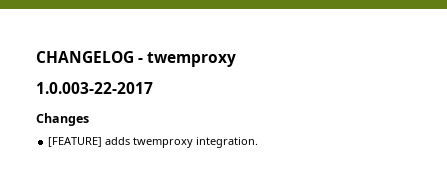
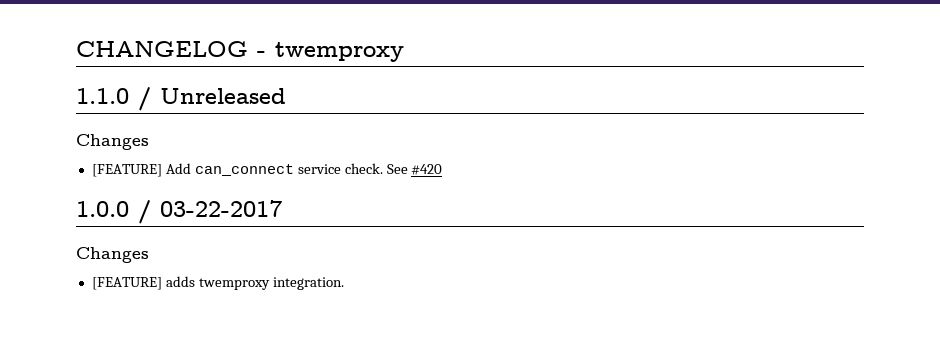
[36,82,153,94] 1.0.003-22-2017 -> [76,87,286,111] [76,134,149,150] [91,163,443,177] [76,200,282,224] 1.1.0 / Unreleased // Changes // [FEATURE] Add can_connect service check. See #420 // 1.0.0 / 03-22-2017

